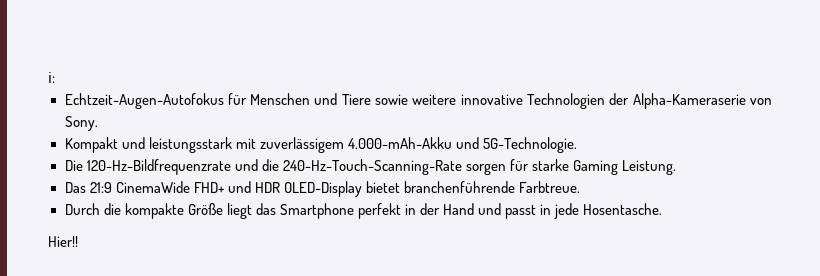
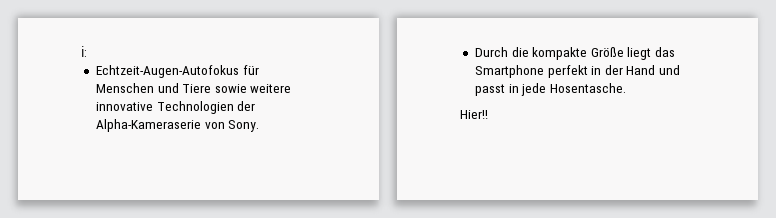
[64,137,577,153] [64,159,676,175] [64,181,580,197] // Kompakt und leistungsstark mit zuverlässigem 4.000-mAh-Akku und 5G-Technologie. // Die 120-Hz-Bildfrequenzrate und die 240-Hz-Touch-Scanning-Rate sorgen für starke Gaming Leistung. // Das 21:9 CinemaWide FHD+ und HDR OLED-Display bietet branchenführende Farbtreue. -> (260, 126) none

